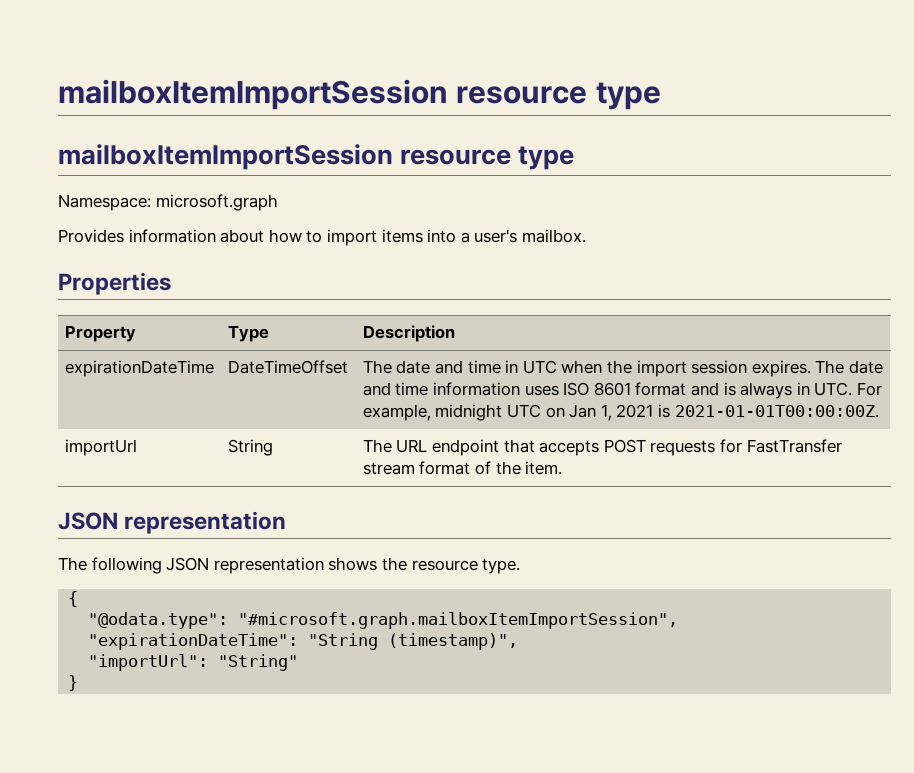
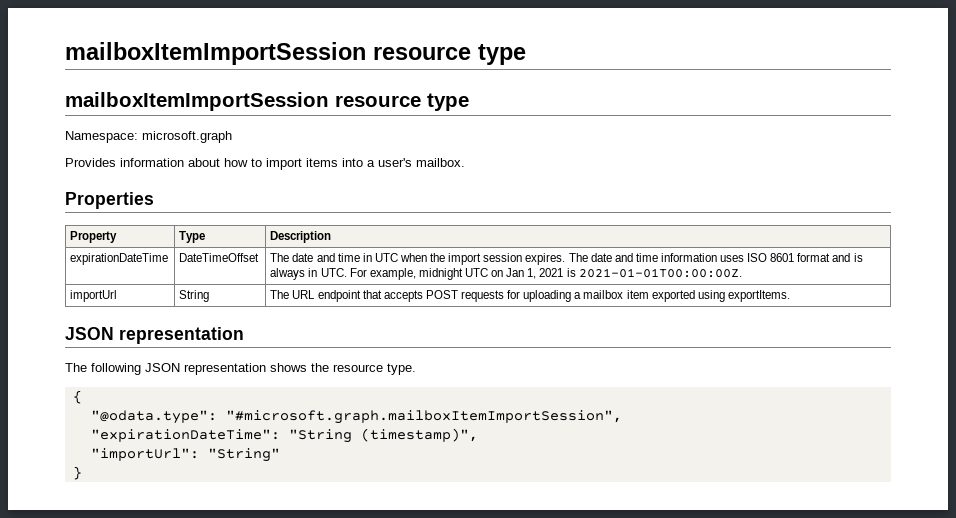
[746,439,842,453] [362,461,563,475] FastTransfer stream format of the item. -> [523,290,790,302] uploading a mailbox item exported using exportItems.

